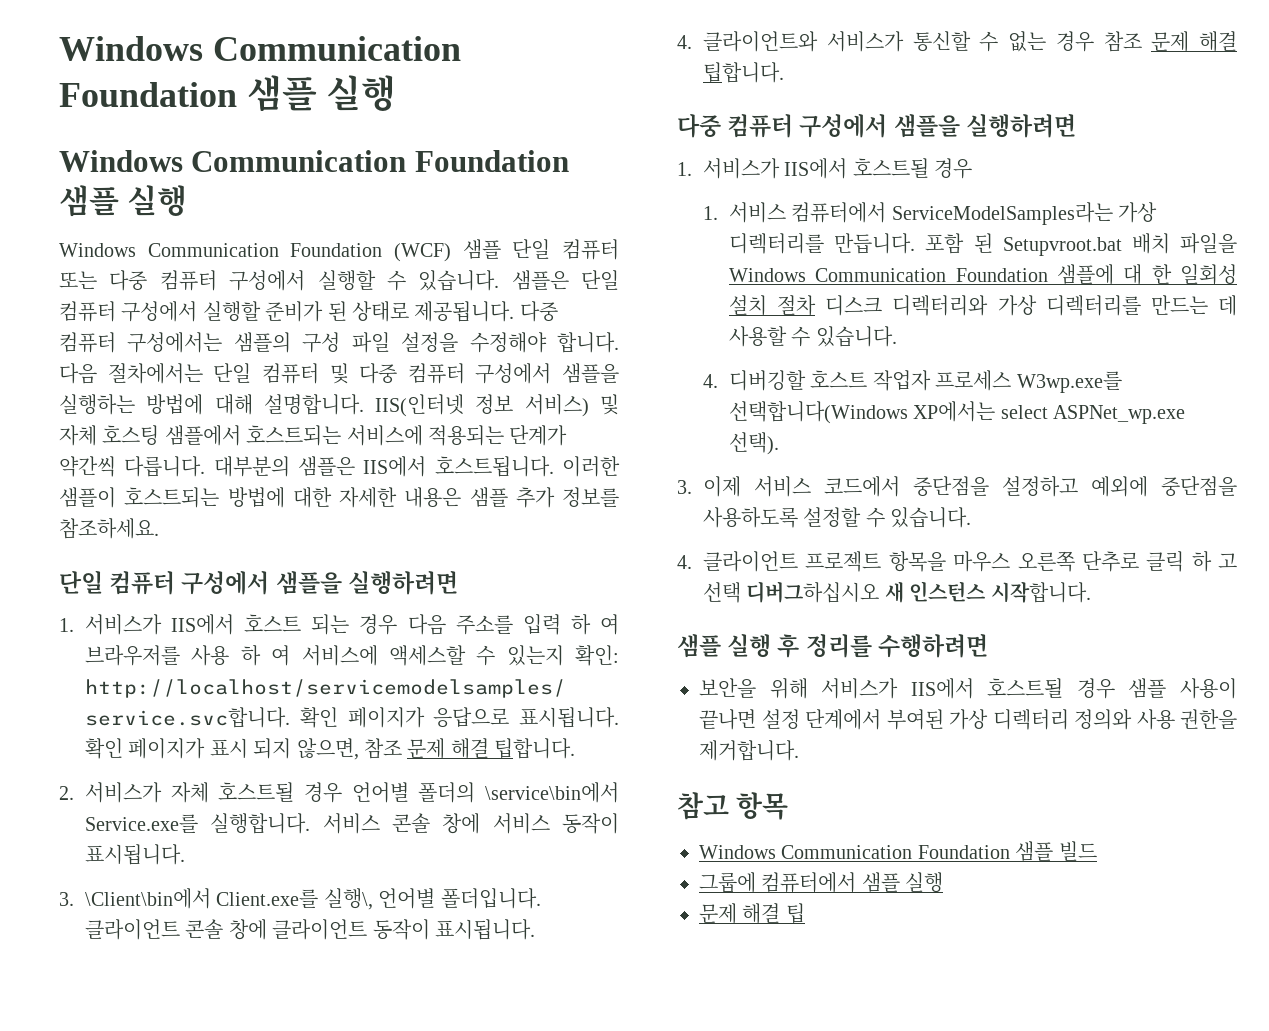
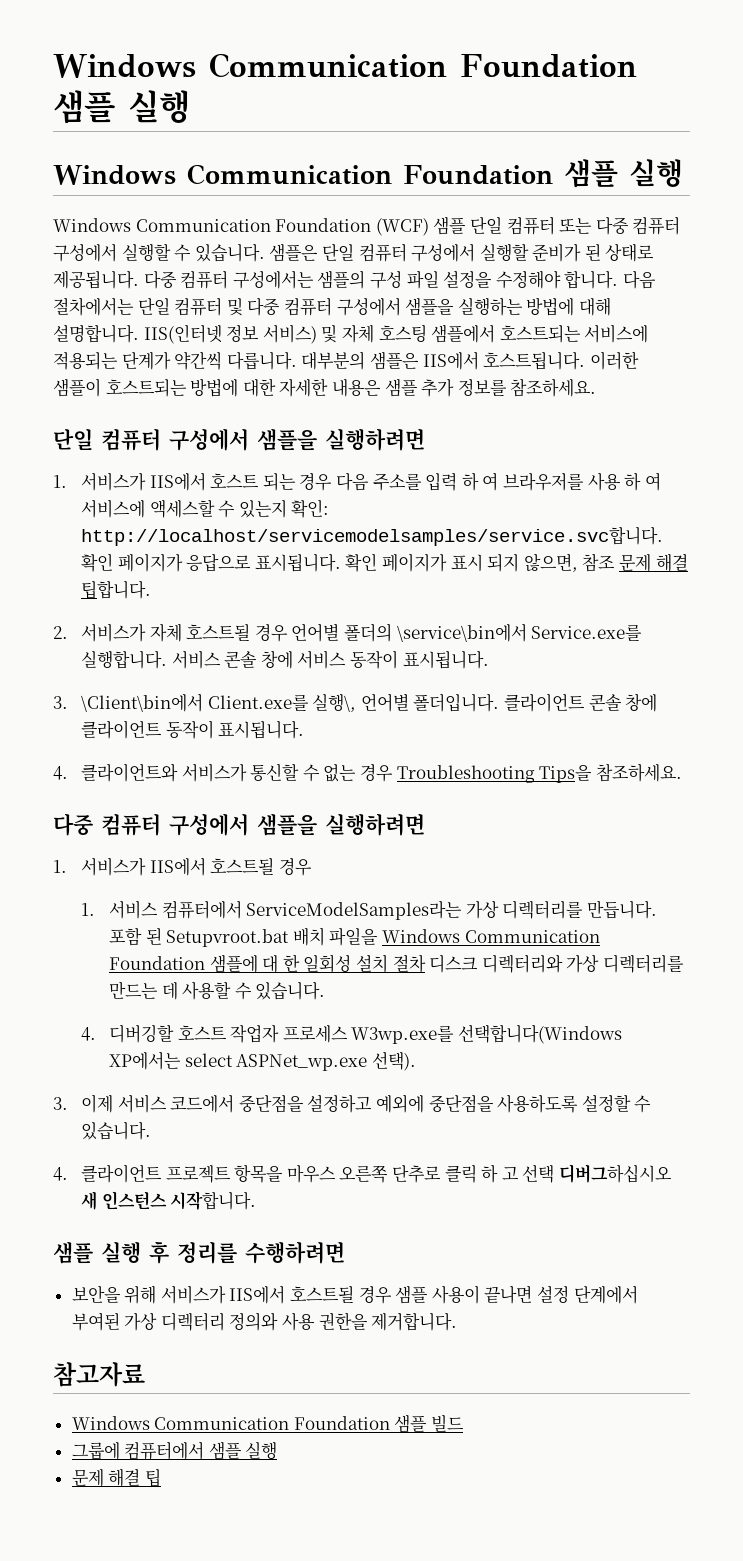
[1103,31,1237,52] [703,62,785,83] 참조 문제 해결 팁합니다. -> [396,763,682,783] Troubleshooting Tips을 참조하세요.
[677,792,789,820] 참고 항목 -> [53,1362,145,1387] 참고자료

